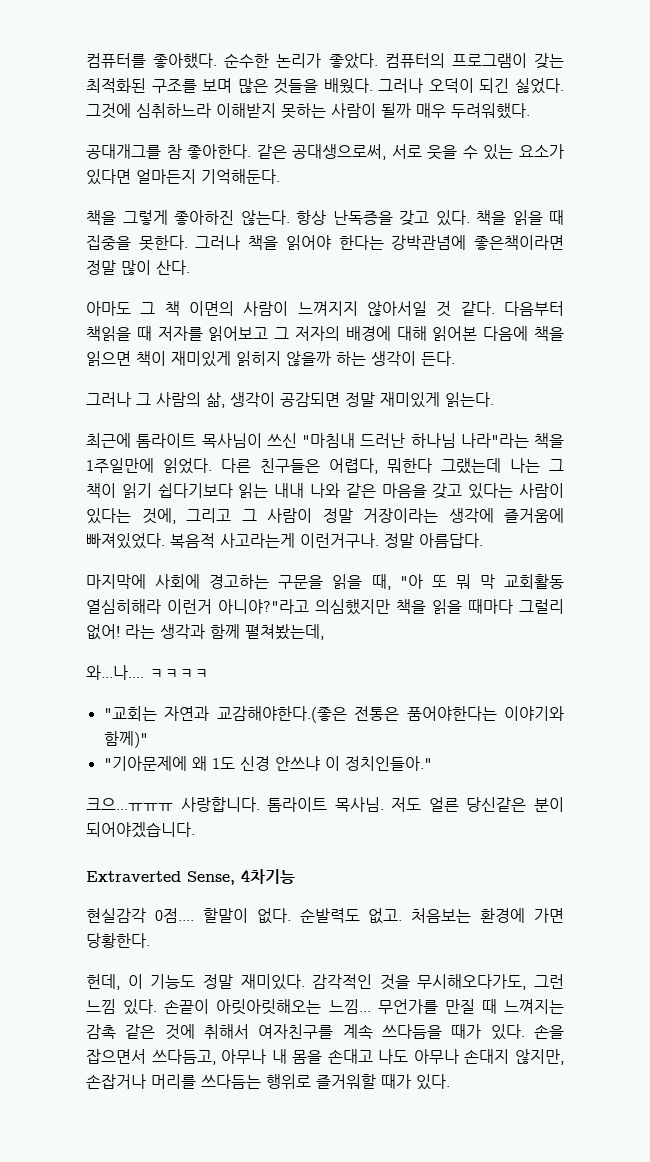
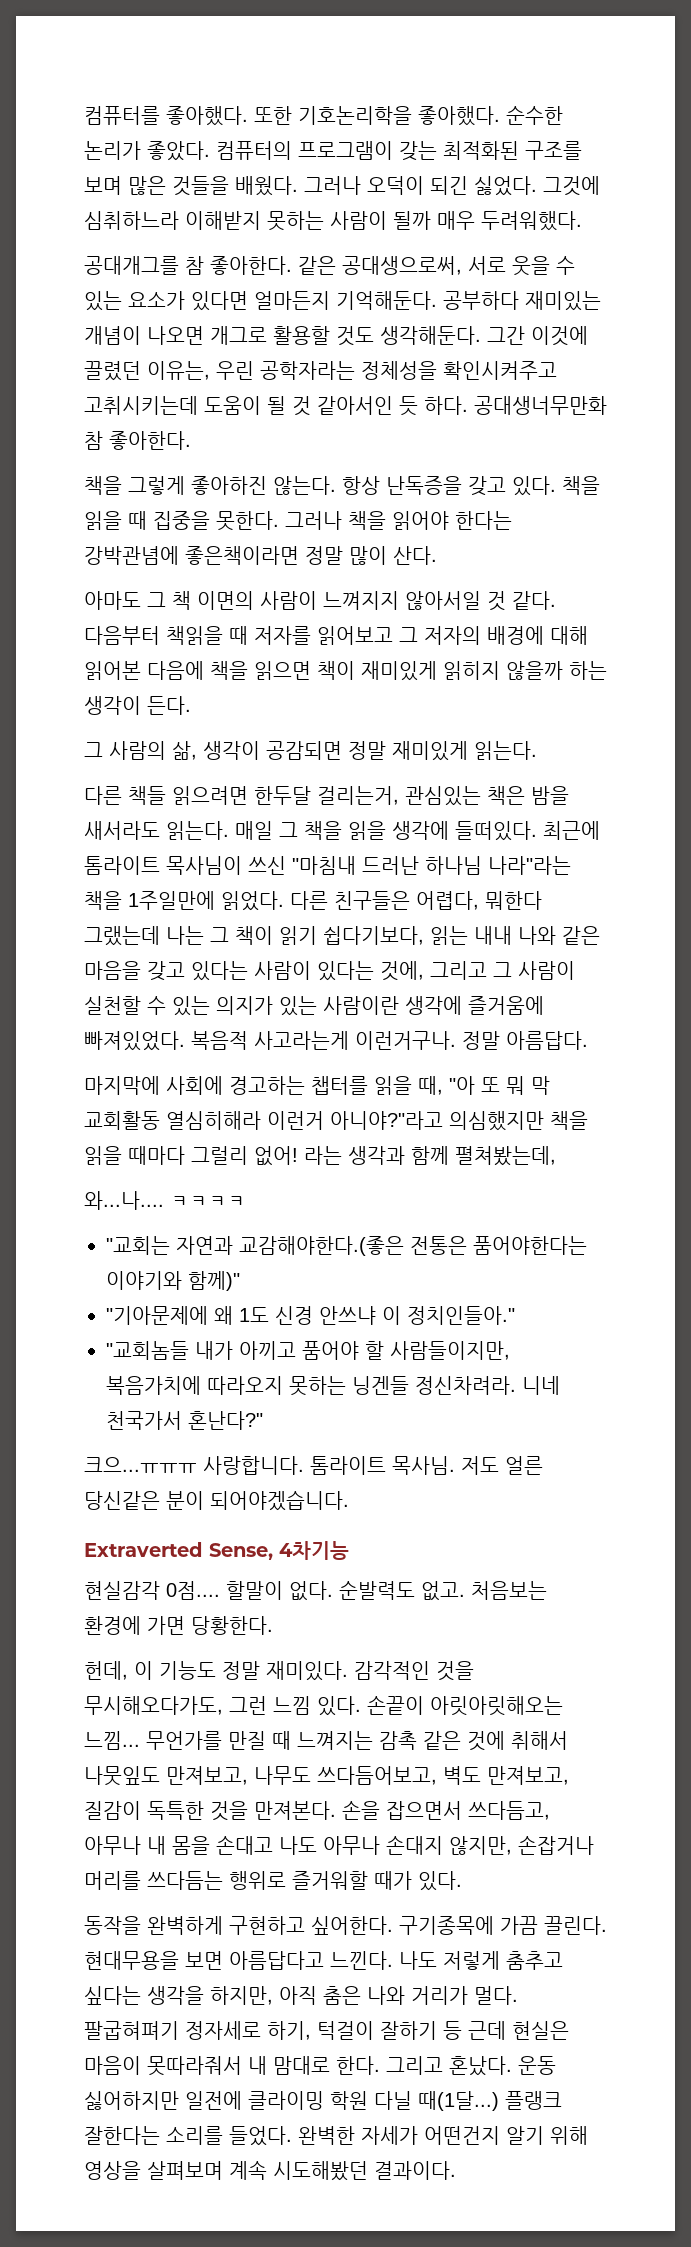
(218, 61) none -> [254,106,500,126] 또한 기호논리학을 좋아했다.
(280, 176) none -> [443,291,601,311] [84,326,588,346] [84,361,557,381] [84,396,607,416] [84,431,191,450] 공부하다 재미있는 개념이 나오면 개그로 활용할 것도 생각해둔다. 그간 이것에 끌렸던 이유는, 우린 공학자라는 정체성을 확인시켜주고 고취시키는데 도움이 될 것 같아서인 듯 하다. 공대생너무만화 참 좋아한다.
[86,392,131,407] 그러나 -> (191, 705) none
(494, 399) none -> [84,786,569,806] [84,821,537,841] 다른 책들 읽으려면 한두달 걸리는거, 관심있는 책은 밤을 새서라도 읽는다. 매일 그 책을 읽을 생각에 들떠있다.
[157,483,233,498] 쉽다기보다 -> [323,926,424,945] 쉽다기보다,
[322,508,438,523] 정말 거장이라는 -> [84,996,399,1016] 실천할 수 있는 의지가 있는 사람이란
[278,575,324,589] 구문을 -> [311,1076,368,1095] 챕터를
(432, 763) none -> [106,1341,510,1360] [106,1376,560,1396] [106,1411,263,1430] // "교회놈들 내가 아끼고 품어야 할 사람들이지만, 복음가치에 따라오지 못하는 닝겐들 정신차려라. 니네 천국가서 혼난다?"
[258,1024,525,1040] 여자친구를 계속 쓰다듬을 때가 있다. -> [84,1766,569,1786] [84,1801,336,1821] 나뭇잎도 만져보고, 나무도 쓰다듬어보고, 벽도 만져보고, 질감이 독특한 것을 만져본다.
(450, 1082) none -> [84,1916,607,1935] [84,1951,563,1970] [84,1986,518,2005] [84,2021,569,2040] [84,2056,556,2076] [84,2091,562,2111] [84,2126,588,2146] [84,2160,456,2181] // 동작을 완벽하게 구현하고 싶어한다. 구기종목에 가끔 끌린다. 현대무용을 보면 아름답다고 느낀다. 나도 저렇게 춤추고 싶다는 생각을 하지만, 아직 춤은 나와 거리가 멀다. 팔굽혀펴기 정자세로 하기, 턱걸이 잘하기 등 근데 현실은 마음이 못따라줘서 내 맘대로 한다. 그리고 혼났다. 운동 싫어하지만 일전에 클라이밍 학원 다닐 때(1달...) 플랭크 잘한다는 소리를 들었다. 완벽한 자세가 어떤건지 알기 위해 영상을 살펴보며 계속 시도해봤던 결과이다.

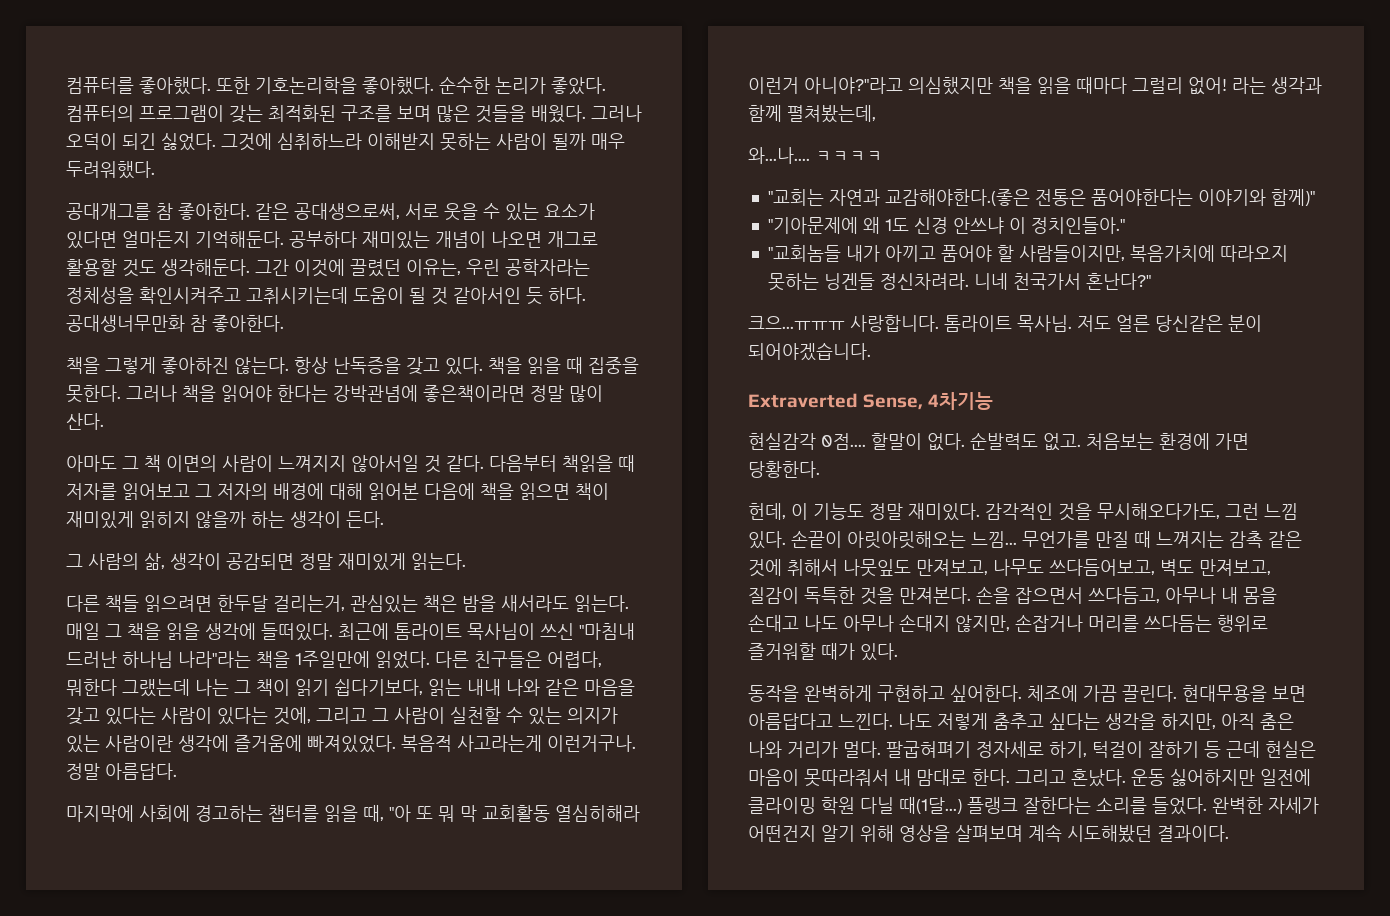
[399,1916,494,1935] 구기종목에 -> [1027,685,1078,702] 체조에

